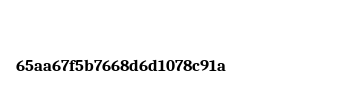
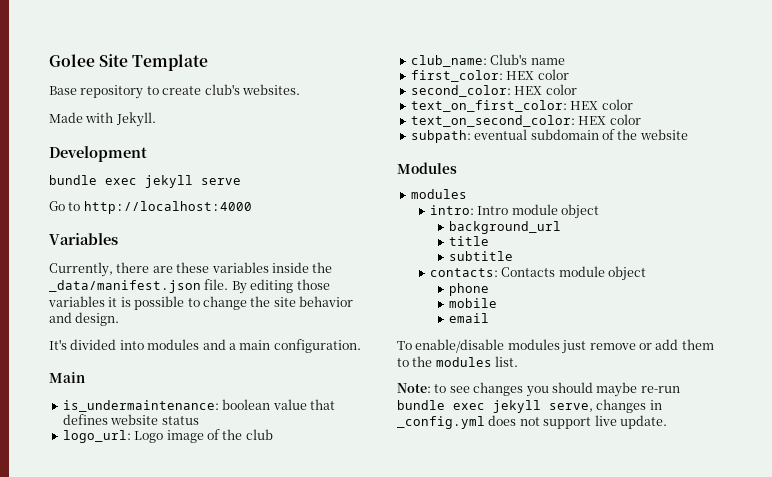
[16,59,226,71] 65aa67f5b7668d6d1078c91a -> [49,54,209,71] [49,84,300,99] [49,112,156,127] [49,146,147,162] [49,175,241,188] [49,201,252,214] [49,233,118,245] [49,262,333,277] [49,279,330,294] [48,296,353,310] [49,312,120,326] [49,339,361,353] [49,372,85,383] [62,399,335,412] [62,414,199,425] [62,429,273,443] [410,54,565,67] [410,69,569,82] [410,84,577,97] [410,99,633,112] [410,114,641,127] [410,129,688,143] [397,162,457,174] [410,189,467,199] [430,204,600,219] [449,221,562,234] [449,236,490,246] [449,251,514,261] [430,266,647,281] [449,283,490,296] [449,298,498,308] [449,313,490,323] [397,339,714,354] [397,356,519,367] [397,382,680,397] [397,399,662,413] [397,415,667,429] Golee Site Template // Base repository to create club's websites. // Made with Jekyll. // Development // bundle exec jekyll serve // Go to http://localhost:4000 // Variables // Currently, there are these variables inside the _data/manifest.json file. By editing those variables it is possible to change the site behavior and design. // It's divided into modules and a main configuration. // Main // is_undermaintenance: boolean value that defines website status // logo_url: Logo image of the club // club_name: Club's name // first_color: HEX color // second_color: HEX color // text_on_first_color: HEX color // text_on_second_color: HEX color // subpath: eventual subdomain of the website // Modules // modules // intro: Intro module object // background_url // title // subtitle // contacts: Contacts module object // phone // mobile // email // To enable/disable modules just remove or add them to the modules list. // Note: to see changes you should maybe re-run bundle exec jekyll serve, changes in _config.yml does not support live update.

